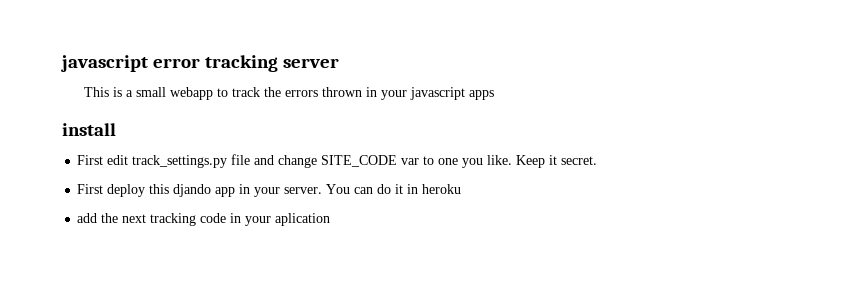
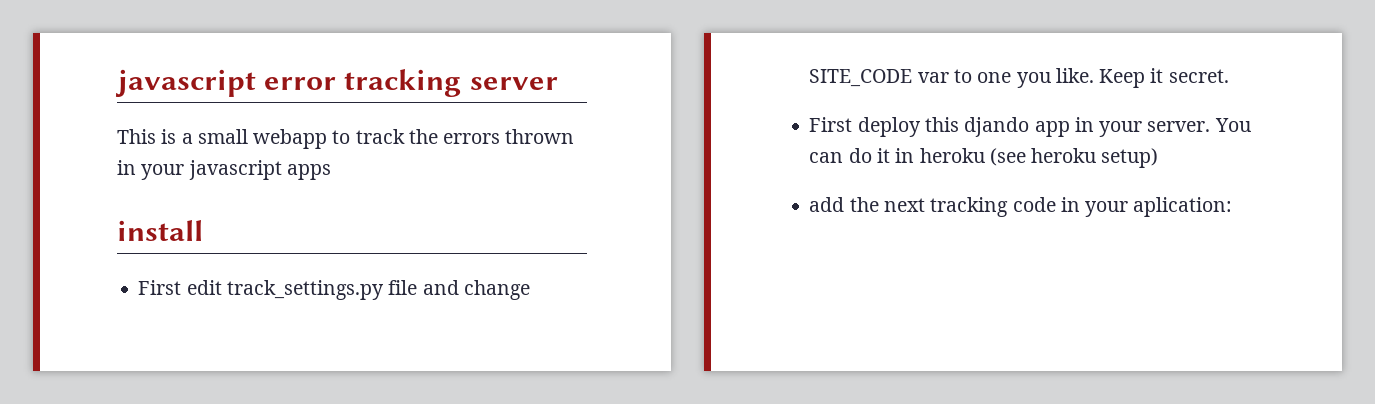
(462, 189) none -> [989,148,1159,168] (see heroku setup)
[275,213,331,226] aplication -> [1133,197,1233,217] aplication:

